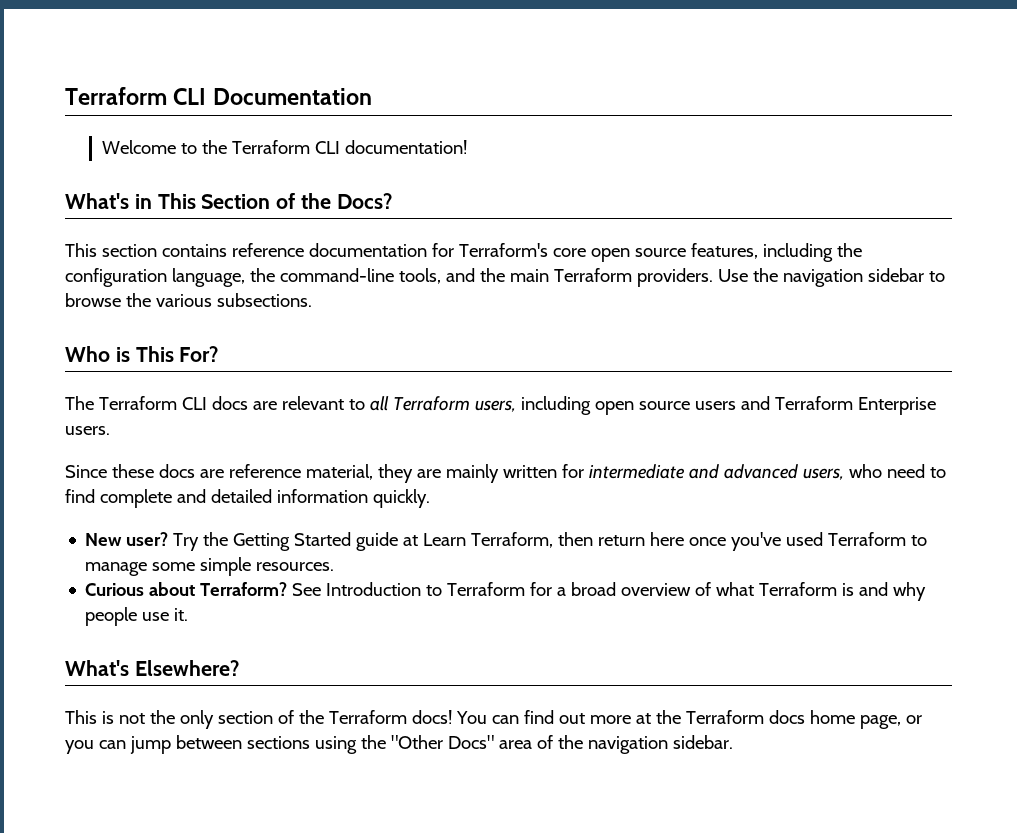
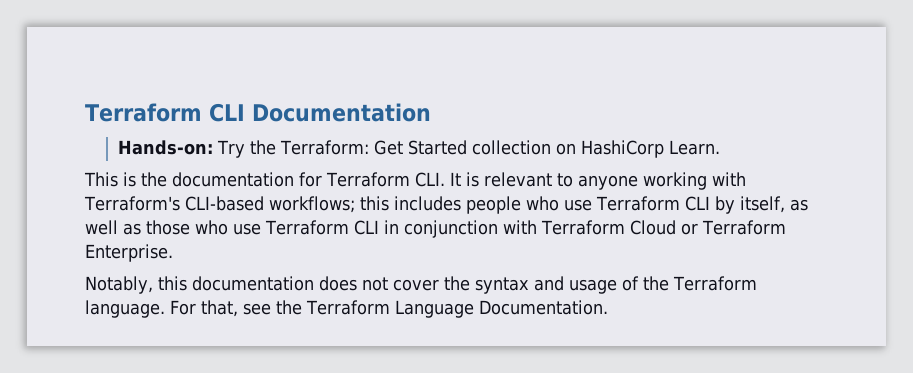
[101,140,467,154] [65,193,393,209] [65,243,862,262] [65,268,945,287] [65,293,312,307] [65,346,220,362] [65,396,936,415] [65,426,110,435] [65,464,946,483] [65,489,430,508] [85,532,928,551] [85,557,335,576] [85,582,927,601] [85,607,189,626] [65,660,240,676] [65,710,922,729] [65,735,733,754] Welcome to the Terraform CLI documentation! // What's in This Section of the Docs? // This section contains reference documentation for Terraform's core open source features, including the configuration language, the command-line tools, and the main Terraform providers. Use the navigation sidebar to browse the various subsections. // Who is This For? // The Terraform CLI docs are relevant to all Terraform users, including open source users and Terraform Enterprise users. // Since these docs are reference material, they are mainly written for intermediate and advanced users, who need to find complete and detailed information quickly. // New user? Try the Getting Started guide at Learn Terraform, then return here once you've used Terraform to manage some simple resources. // Curious about Terraform? See Introduction to Terraform for a broad overview of what Terraform is and why people use it. // What's Elsewhere? // This is not the only section of the Terraform docs! You can find out more at the Terraform docs home page, or you can jump between sections using the "Other Docs" area of the navigation sidebar. -> [118,140,721,158] [84,172,746,190] [84,196,808,214] [85,220,786,238] [85,244,173,262] [85,276,757,294] [85,300,608,318] Hands-on: Try the Terraform: Get Started collection on HashiCorp Learn. // This is the documentation for Terraform CLI. It is relevant to anyone working with Terraform's CLI-based workflows; this includes people who use Terraform CLI by itself, as well as those who use Terraform CLI in conjunction with Terraform Cloud or Terraform Enterprise. // Notably, this documentation does not cover the syntax and usage of the Terraform language. For that, see the Terraform Language Documentation.

